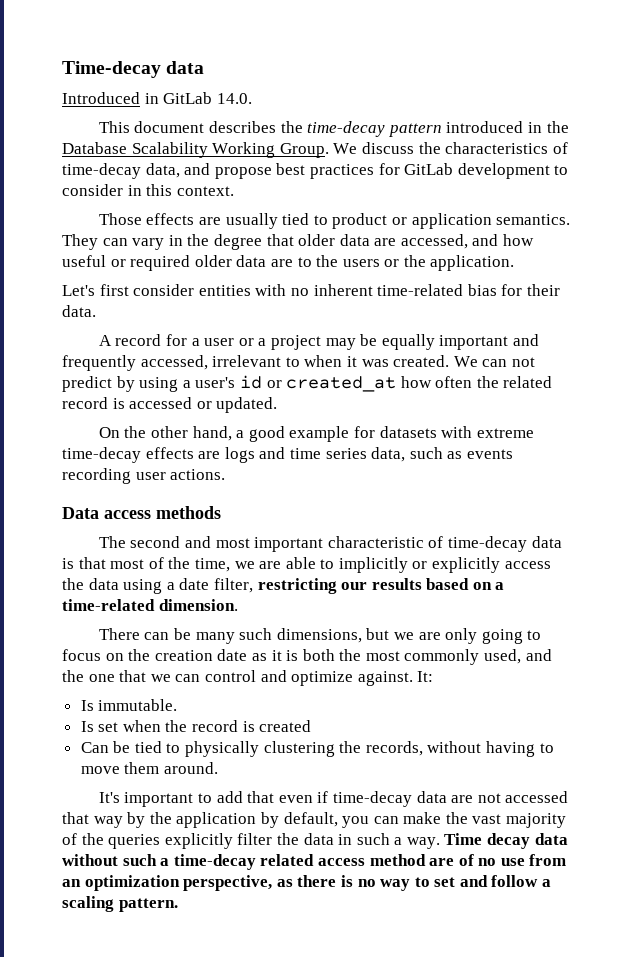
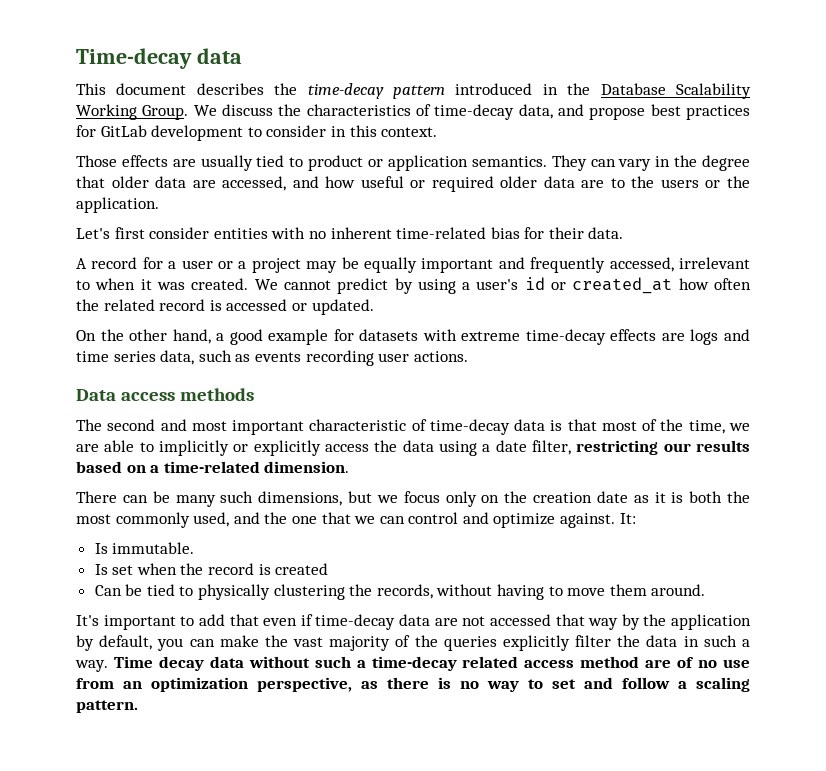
[62,92,252,104] // Introduced in GitLab 14.0. -> (242, 56) none
[482,357,535,367] can not -> [283,280,331,290] cannot
[418,628,542,644] [62,649,101,661] are only going to focus -> [403,491,477,507] focus only

